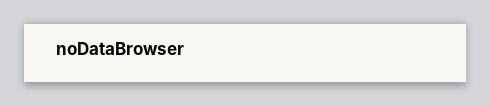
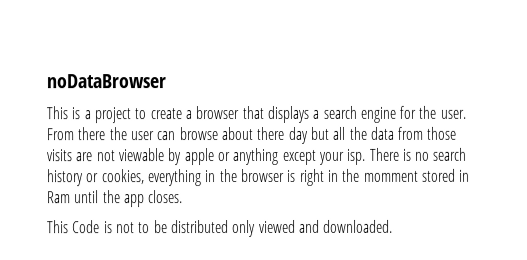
(184, 48) none -> [46,105,466,124] [46,126,458,144] [47,147,468,166] [47,168,471,187] [47,190,184,208] [47,219,394,238] // This is a project to create a browser that displays a search engine for the user. From there the user can browse about there day but all the data from those visits are not viewable by apple or anything except your isp. There is no search history or cookies, everything in the browser is right in the momment stored in Ram until the app closes. // This Code is not to be distributed only viewed and downloaded.

